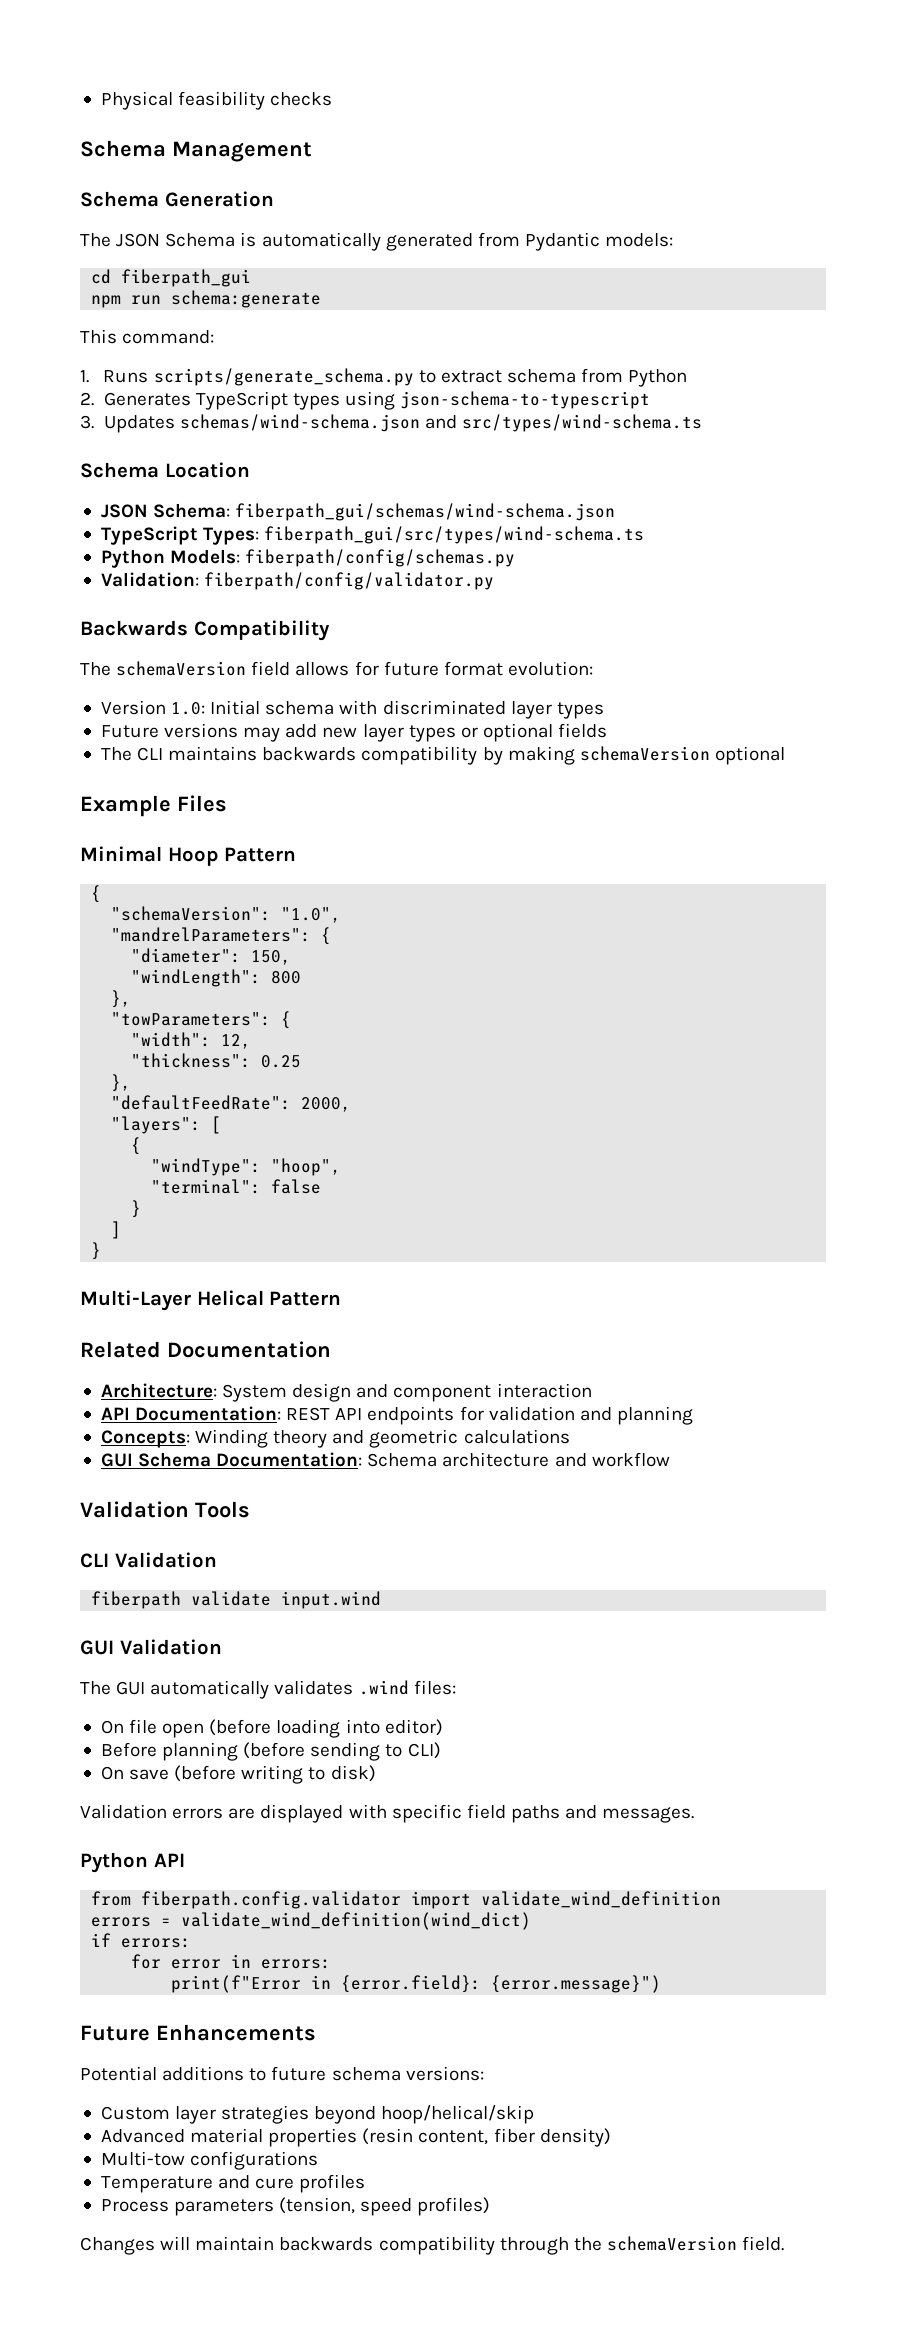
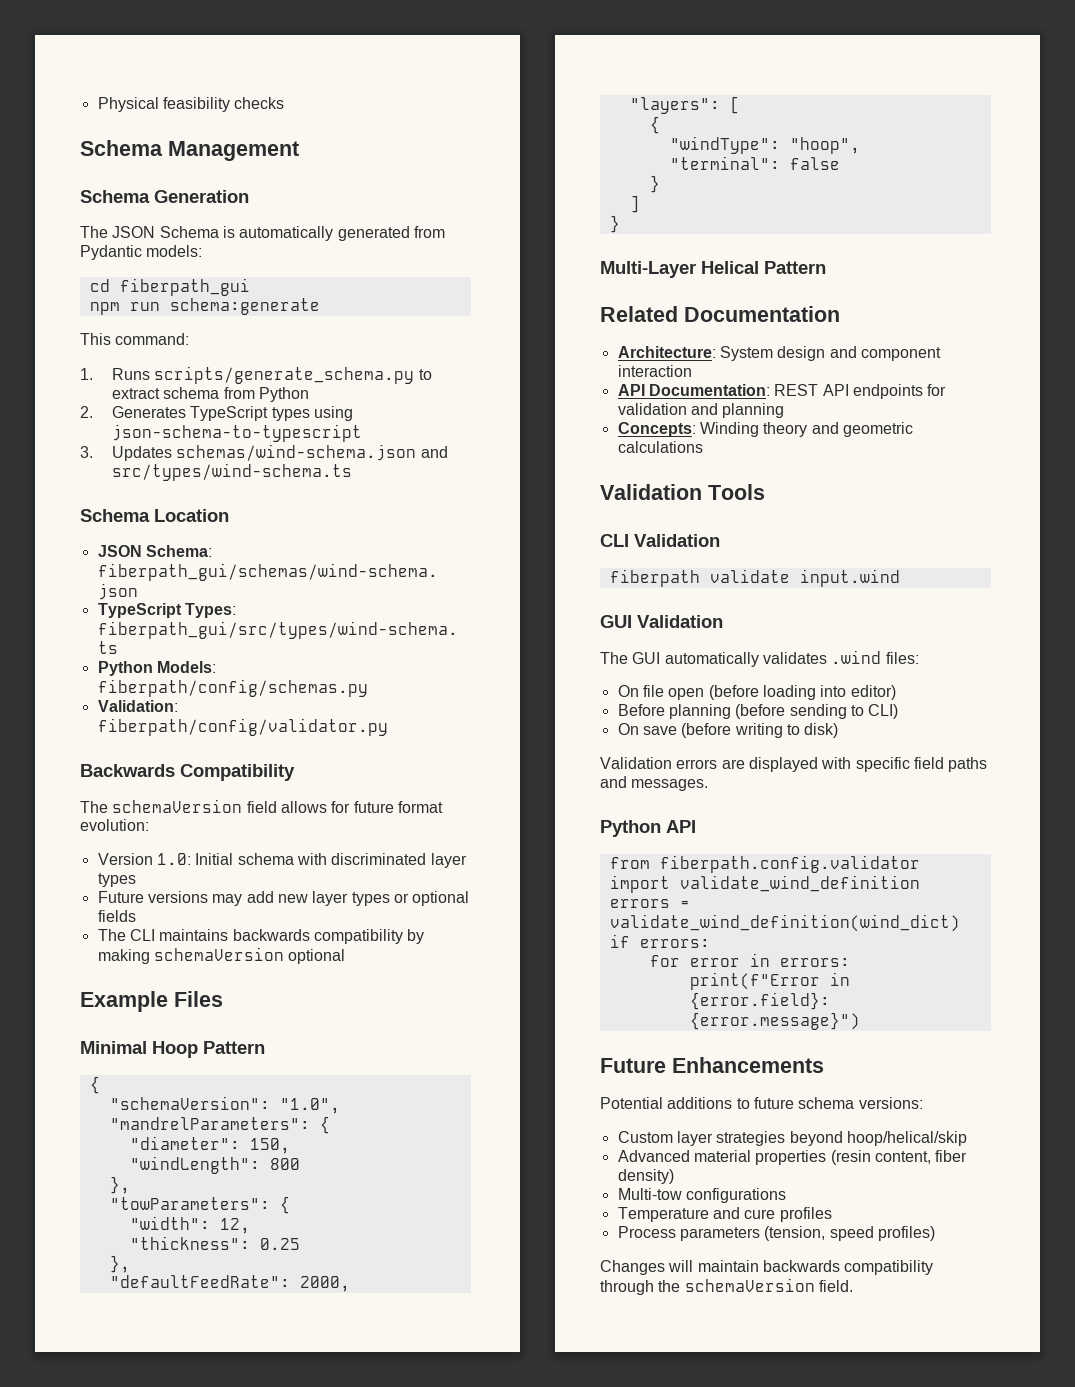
[100,1452,670,1467] // GUI Schema Documentation: Schema architecture and workflow -> (703, 447) none

